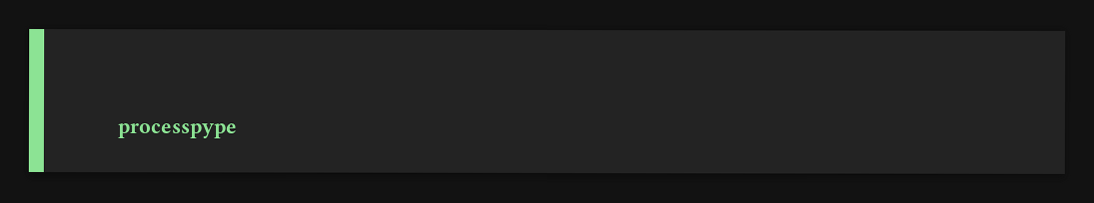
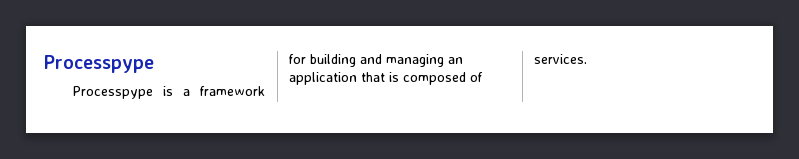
[117,123,237,139] processpype -> [44,55,154,73] [71,86,265,99] [289,54,463,67] [289,72,483,85] [534,54,587,64] Processpype // Processpype is a framework for building and managing an application that is composed of services.

